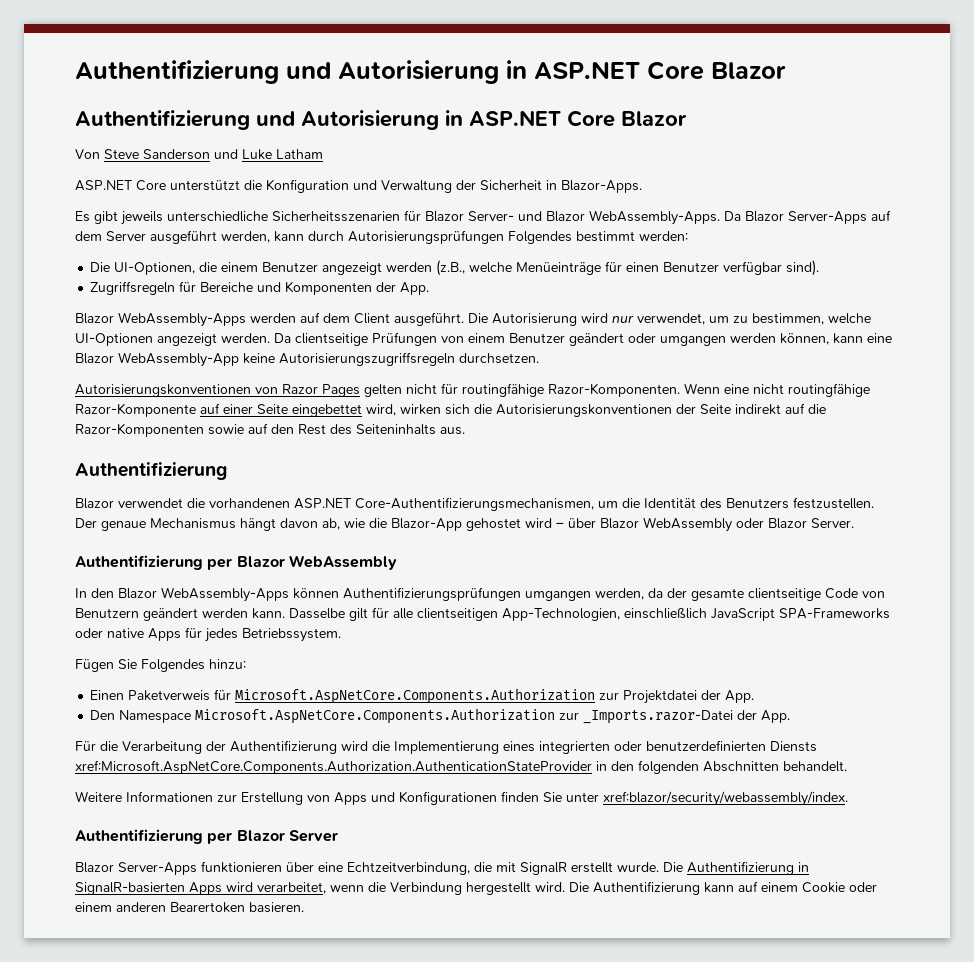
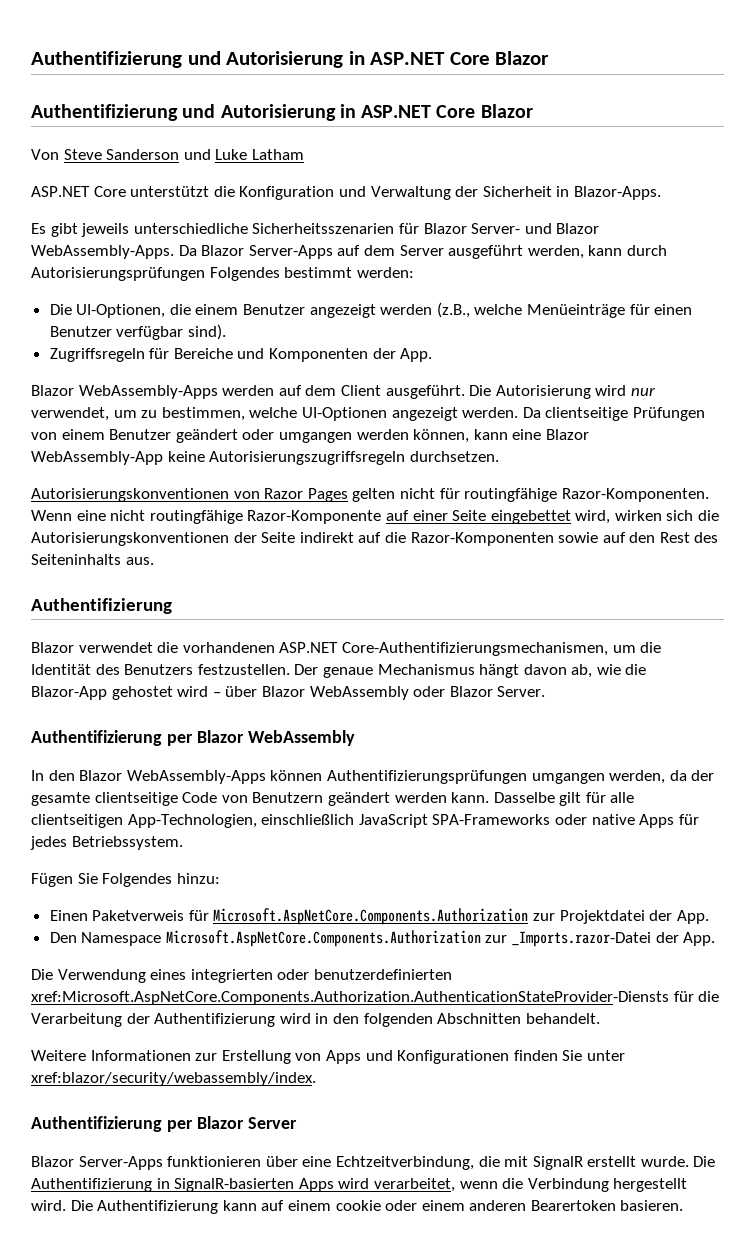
[75,741,96,751] Für -> [31,969,452,983] [31,991,694,1005] Die Verwendung eines integrierten oder benutzerdefinierten xref:Microsoft.AspNetCore.Components.Authorization.AuthenticationStateProvider-Diensts für
[372,740,817,754] [75,760,592,774] die Implementierung eines integrierten oder benutzerdefinierten Diensts xref:Microsoft.AspNetCore.Components.Authorization.AuthenticationStateProvider -> (311, 1018) none
[802,882,845,893] Cookie -> [335,1200,381,1211] cookie

